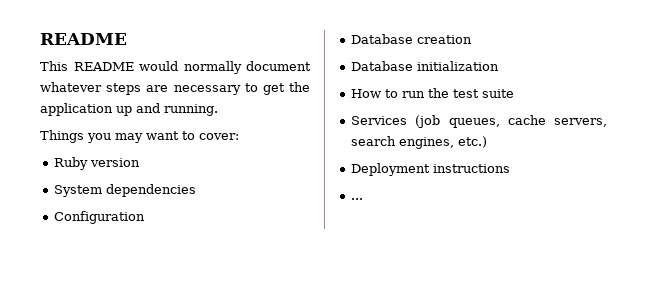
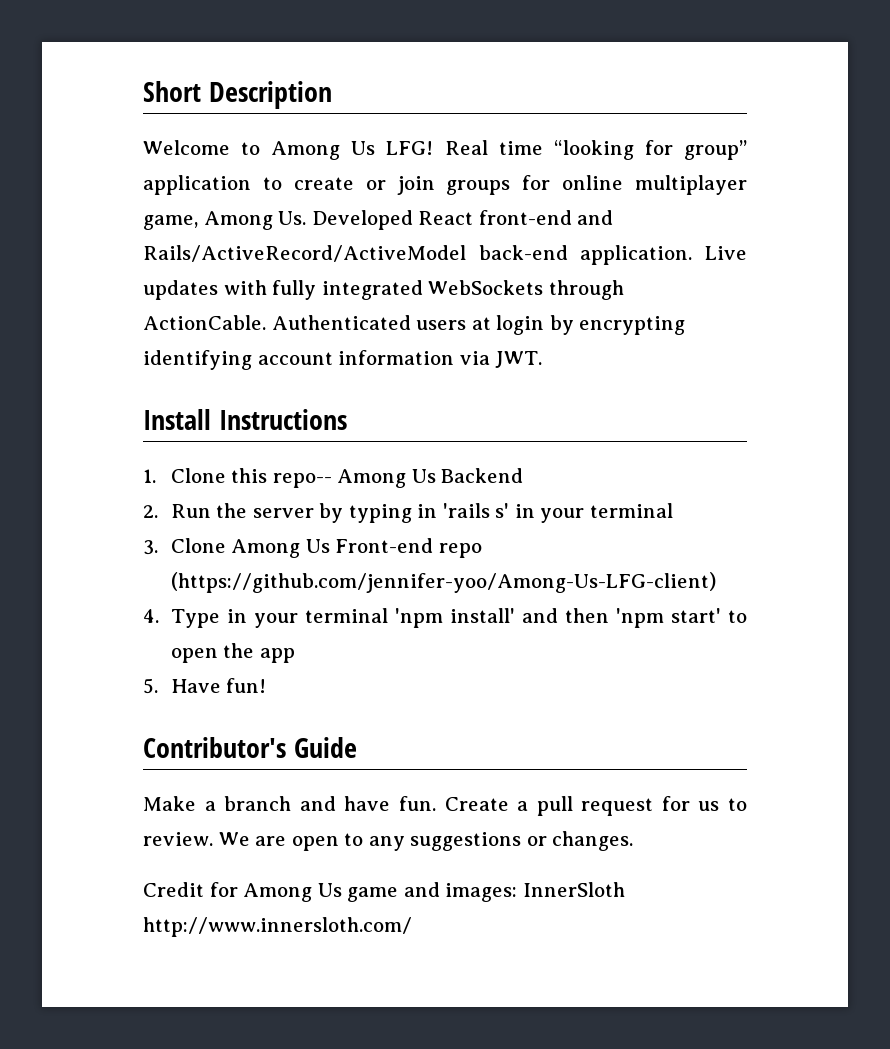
[40,33,127,45] [40,61,311,74] [40,82,310,95] [40,103,218,116] [40,130,239,143] [54,157,141,170] [54,184,197,197] [54,211,146,224] [351,34,473,44] [351,61,500,71] [351,88,515,98] [351,115,607,128] [351,136,488,149] [351,163,511,176] [351,198,364,200] README // This README would normally document whatever steps are necessary to get the application up and running. // Things you may want to cover: // Ruby version // System dependencies // Configuration // Database creation // Database initialization // How to run the test suite // Services (job queues, cache servers, search engines, etc.) // Deployment instructions // ... -> [143,81,332,109] [143,140,747,160] [143,175,747,195] [143,210,614,230] [143,245,747,265] [143,280,624,300] [143,315,686,335] [143,350,543,370] [143,409,347,430] [143,468,524,488] [143,503,673,523] [143,538,482,558] [170,572,716,593] [143,608,747,628] [170,643,295,663] [143,678,267,694] [143,737,357,758] [143,796,748,816] [143,831,634,851] [143,882,625,902] [143,917,412,937] Short Description // Welcome to Among Us LFG! Real time “looking for group” application to create or join groups for online multiplayer game, Among Us. Developed React front-end and Rails/ActiveRecord/ActiveModel back-end application. Live updates with fully integrated WebSockets through ActionCable. Authenticated users at login by encrypting identifying account information via JWT. // Install Instructions // 1. Clone this repo-- Among Us Backend // 2. Run the server by typing in 'rails s' in your terminal // 3. Clone Among Us Front-end repo (https://github.com/jennifer-yoo/Among-Us-LFG-client) // 4. Type in your terminal 'npm install' and then 'npm start' to open the app // 5. Have fun! // Contributor's Guide // Make a branch and have fun. Create a pull request for us to review. We are open to any suggestions or changes. // Credit for Among Us game and images: InnerSloth http://www.innersloth.com/

